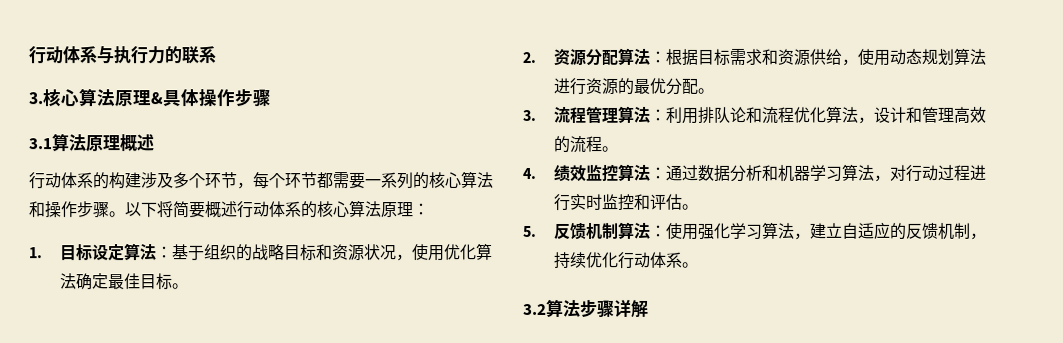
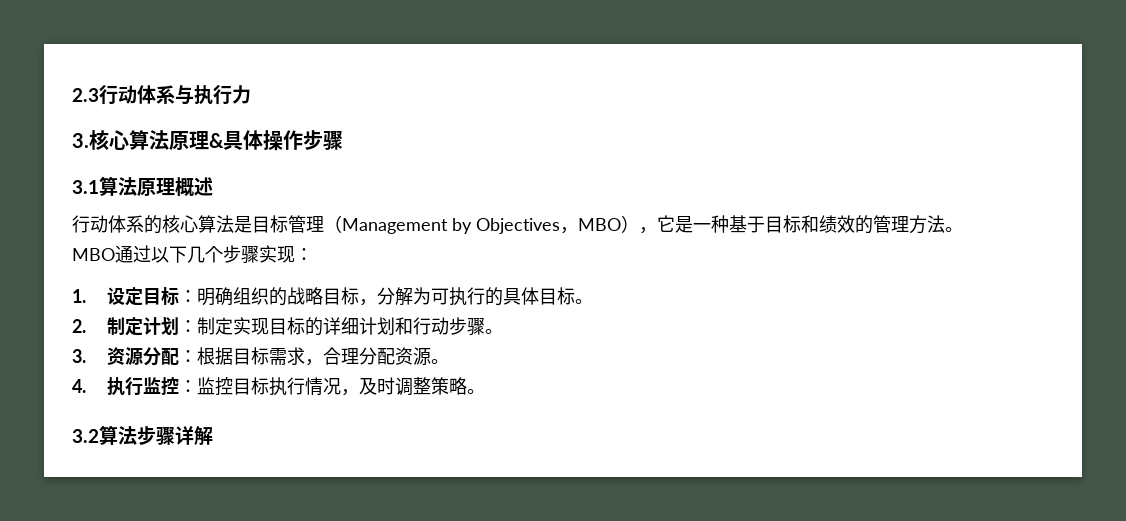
(28, 55) none -> [72,88,99,102] 2.3
[164,46,216,65] 的联系 -> (251, 94) none
[109,171,494,190] [29,200,430,219] [29,243,494,262] [60,273,190,291] [522,51,536,64] 构建涉及多个环节，每个环节都需要一系列的核心算法和操作步骤。以下将简要概述行动体系的核心算法原理： // 1.目标设定算法：基于组织的战略目标和资源状况，使用优化算法确定最佳目标。 // 2. -> [162,215,963,234] [72,245,313,264] [72,287,593,306] [72,317,503,336] [72,349,86,363] 核心算法是目标管理（Management by Objectives，MBO），它是一种基于目标和绩效的管理方法。MBO通过以下几个步骤实现： // 1.设定目标：明确组织的战略目标，分解为可执行的具体目标。 // 2.制定计划：制定实现目标的详细计划和行动步骤。 // 3.
[617,47,651,65] 算法 -> (179, 356) none
[761,47,987,66] [553,77,715,95] [522,105,987,124] [553,135,619,153] [522,163,988,182] [554,193,700,211] [523,221,988,240] [554,251,684,269] 和资源供给，使用动态规划算法进行资源的最优分配。 // 3.流程管理算法：利用排队论和流程优化算法，设计和管理高效的流程。 // 4.绩效监控算法：通过数据分析和机器学习算法，对行动过程进行实时监控和评估。 // 5.反馈机制算法：使用强化学习算法，建立自适应的反馈机制，持续优化行动体系 -> [304,347,449,366] [72,377,467,396] ，合理分配资源。 // 4.执行监控：监控目标执行情况，及时调整策略

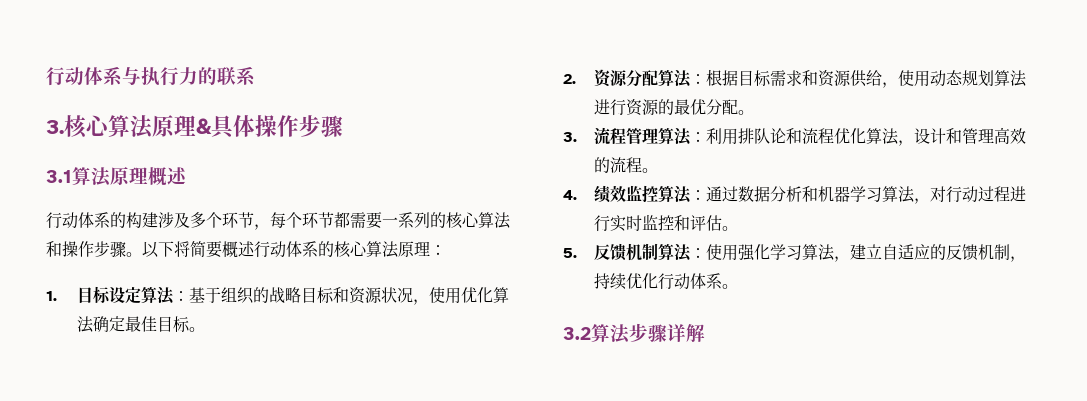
[72,88,99,102] 2.3 -> (46, 76) none
(251, 94) none -> [198,66,255,86] 的联系
[162,215,963,234] [72,245,313,264] [72,287,593,306] [72,317,503,336] [72,349,86,363] 核心算法是目标管理（Management by Objectives，MBO），它是一种基于目标和绩效的管理方法。MBO通过以下几个步骤实现： // 1.设定目标：明确组织的战略目标，分解为可执行的具体目标。 // 2.制定计划：制定实现目标的详细计划和行动步骤。 // 3. -> [126,212,511,230] [46,241,446,258] [46,286,510,305] [77,316,206,333] [563,74,576,84] 构建涉及多个环节，每个环节都需要一系列的核心算法和操作步骤。以下将简要概述行动体系的核心算法原理： // 1.目标设定算法：基于组织的战略目标和资源状况，使用优化算法确定最佳目标。 // 2.
(179, 356) none -> [658,69,693,88] 算法
[304,347,449,366] [72,377,467,396] ，合理分配资源。 // 4.执行监控：监控目标执行情况，及时调整策略 -> [802,70,1028,88] [594,99,755,116] [563,127,1027,146] [594,157,659,173] [563,185,1027,204] [594,214,739,232] [563,243,1027,262] [594,273,723,290] 和资源供给，使用动态规划算法进行资源的最优分配。 // 3.流程管理算法：利用排队论和流程优化算法，设计和管理高效的流程。 // 4.绩效监控算法：通过数据分析和机器学习算法，对行动过程进行实时监控和评估。 // 5.反馈机制算法：使用强化学习算法，建立自适应的反馈机制，持续优化行动体系

